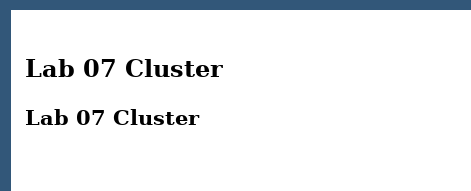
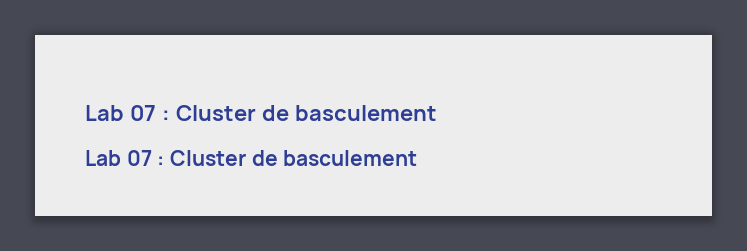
[25,59,223,77] [25,109,200,125] Lab 07 Cluster // Lab 07 Cluster -> [85,105,437,121] [85,150,418,166] Lab 07 : Cluster de basculement // Lab 07 : Cluster de basculement

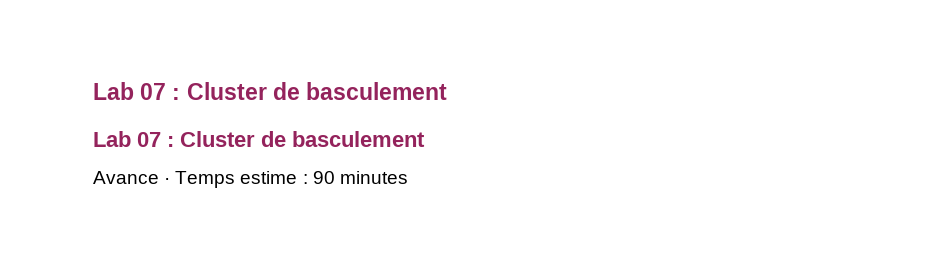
(418, 158) none -> [93,171,408,188] // Avance · Temps estime : 90 minutes

